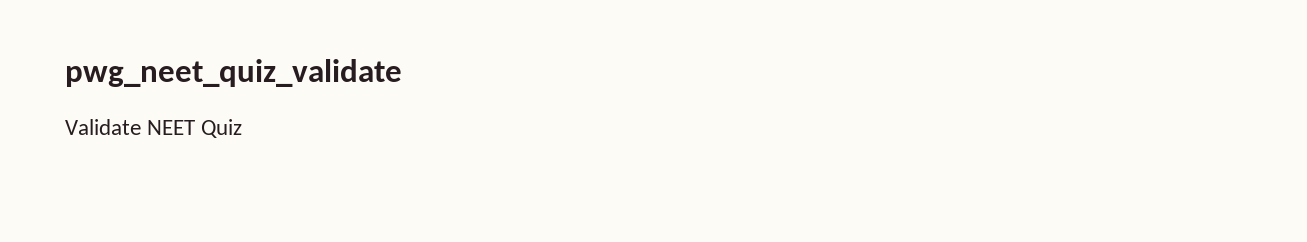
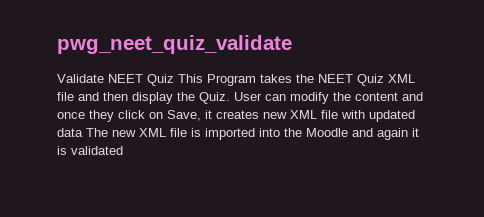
(243, 128) none -> [178,74,415,86] [57,92,423,104] [57,110,415,122] [57,128,419,140] [57,146,123,155] This Program takes the NEET Quiz XML file and then display the Quiz. User can modify the content and once they click on Save, it creates new XML file with updated data The new XML file is imported into the Moodle and again it is validated

